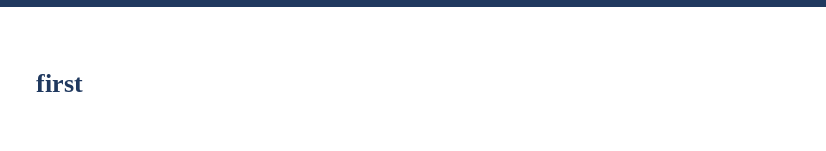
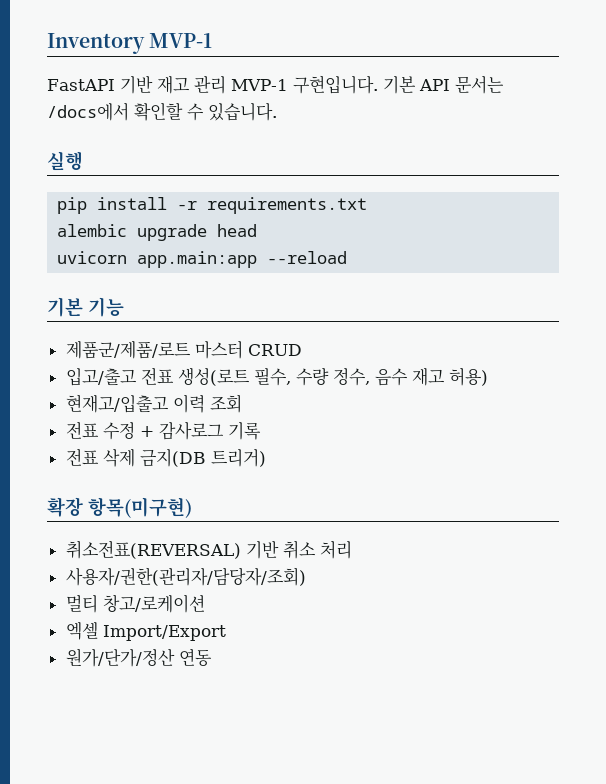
[36,74,83,92] first -> [47,33,213,54] [47,75,504,94] [47,102,277,121] [47,151,83,171] [57,197,368,214] [57,224,258,241] [57,251,348,268] [47,297,124,317] [65,340,302,359] [65,367,488,386] [65,394,242,413] [65,421,261,440] [65,448,266,467] [47,497,192,518] [65,540,352,559] [65,567,306,586] [65,594,205,613] [65,621,226,641] [65,648,212,667] Inventory MVP-1 // FastAPI 기반 재고 관리 MVP-1 구현입니다. 기본 API 문서는 /docs에서 확인할 수 있습니다. // 실행 // pip install -r requirements.txt // alembic upgrade head // uvicorn app.main:app --reload // 기본 기능 // 제품군/제품/로트 마스터 CRUD // 입고/출고 전표 생성(로트 필수, 수량 정수, 음수 재고 허용) // 현재고/입출고 이력 조회 // 전표 수정 + 감사로그 기록 // 전표 삭제 금지(DB 트리거) // 확장 항목(미구현) // 취소전표(REVERSAL) 기반 취소 처리 // 사용자/권한(관리자/담당자/조회) // 멀티 창고/로케이션 // 엑셀 Import/Export // 원가/단가/정산 연동

